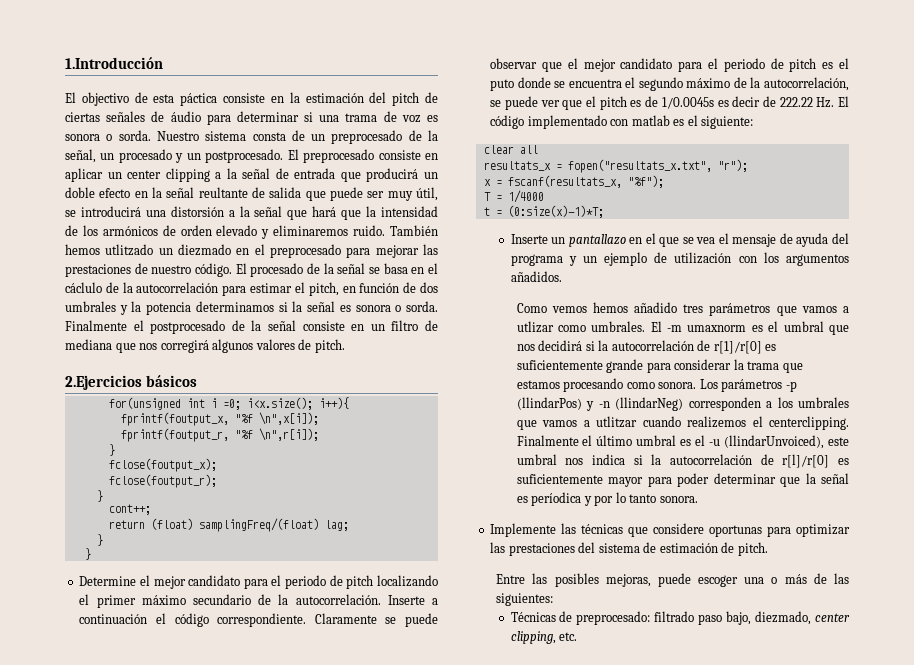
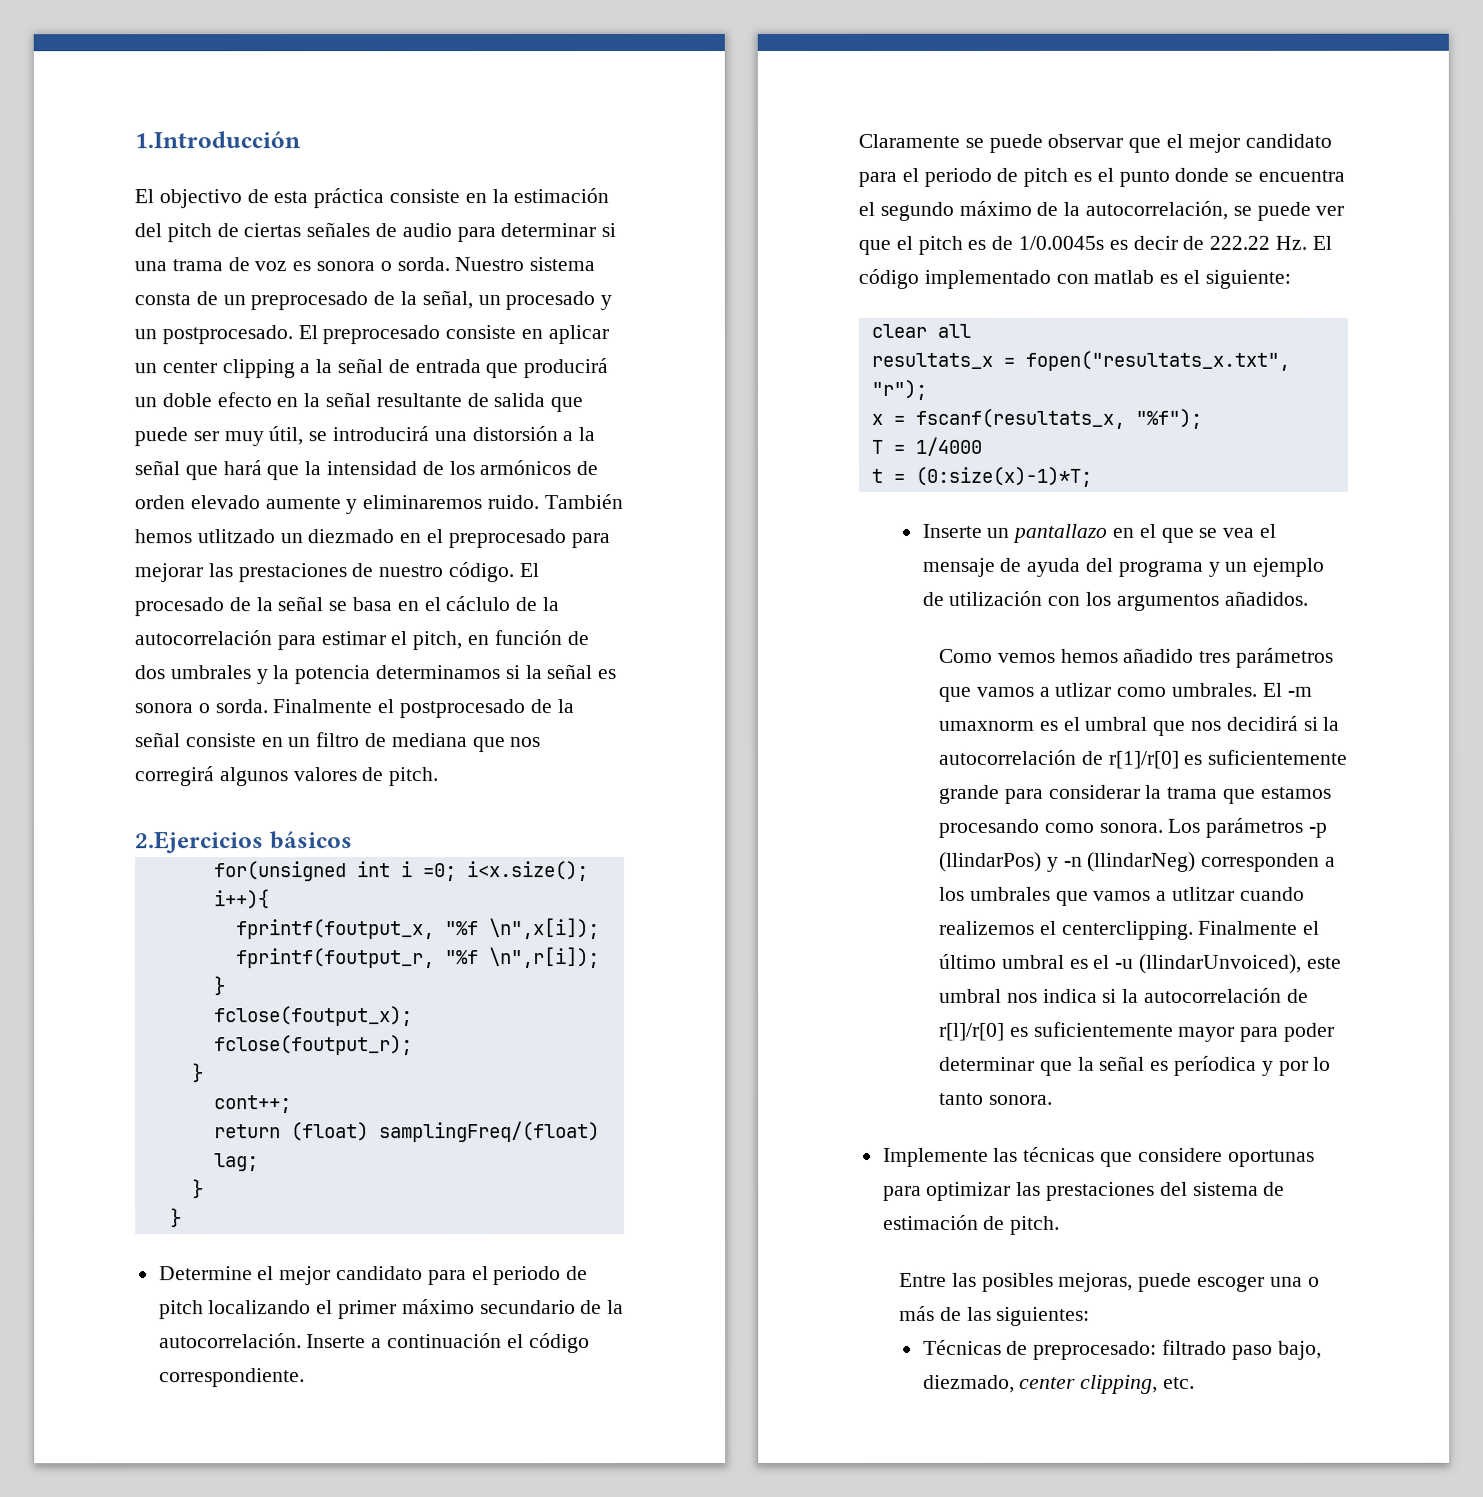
[180,93,218,106] páctica -> [313,188,385,209] práctica
[170,111,201,122] áudio -> [401,223,452,238] audio
[198,187,248,198] reultante -> [375,393,462,408] resultante
(258, 230) none -> [264,497,341,510] aumente
(307, 620) none -> (305, 1378) //
[490,79,515,91] puto -> [1118,169,1170,187] punto

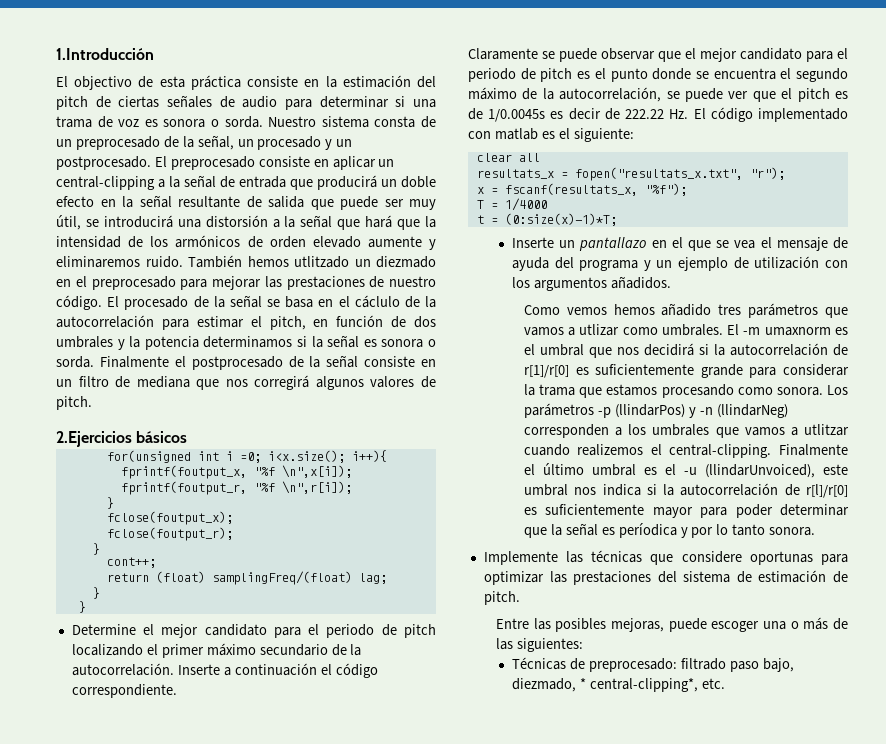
[161,359,295,379] center clipping -> [56,176,155,190] central-clipping
[1061,920,1194,940] centerclipping. -> [669,444,772,458] central-clipping.
[1019,1374,1159,1394] center clipping, -> [579,678,698,692] * central-clipping*,

